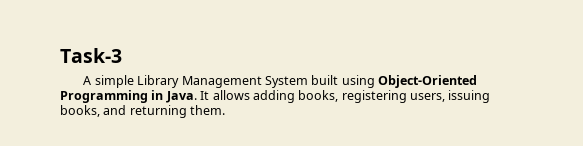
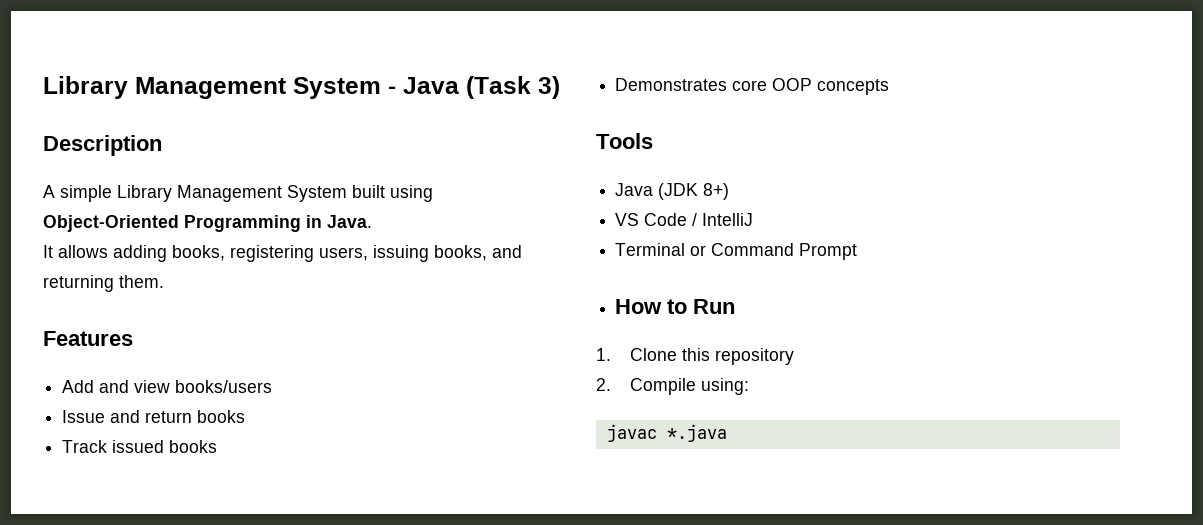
[60,48,122,63] Task-3 -> [43,76,560,99] [43,135,162,156] Library Management System - Java (Task 3) // Description
(197, 97) none -> (372, 221) //
(226, 110) none -> [43,331,133,346] [62,380,273,393] [62,410,246,423] [62,440,218,453] [615,78,890,95] [596,133,653,149] [615,183,730,200] [615,213,754,226] [615,243,858,260] [615,299,736,314] [596,348,795,365] [596,378,750,395] [606,424,727,442] // Features // Add and view books/users // Issue and return books // Track issued books // Demonstrates core OOP concepts // Tools // Java (JDK 8+) // VS Code / IntelliJ // Terminal or Command Prompt // How to Run // 1. Clone this repository // 2. Compile using: // javac *.java

